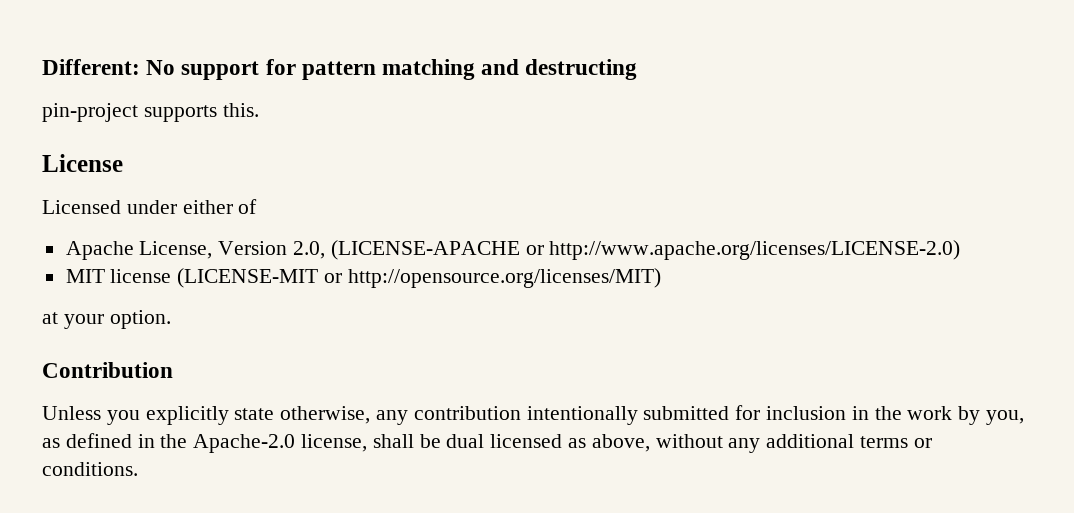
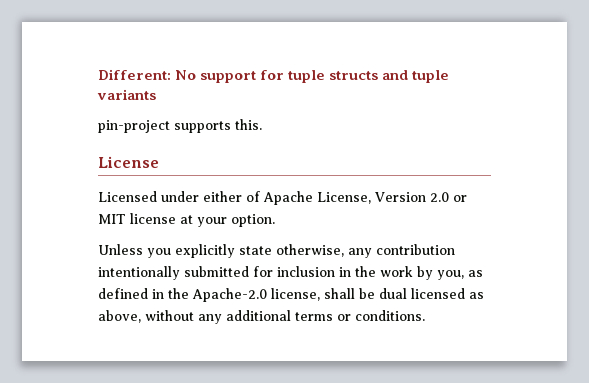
[301,59,638,80] pattern matching and destructing -> [288,70,450,83] [97,89,156,100] tuple structs and tuple variants
(258, 206) // -> (260, 196) none
[293,240,961,260] [65,268,661,288] 2.0, (LICENSE-APACHE or http://www.apache.org/licenses/LICENSE-2.0) // MIT license (LICENSE-MIT or http://opensource.org/licenses/MIT) // -> [430,192,467,202] [98,213,176,224] 2.0 or MIT license
[42,362,173,378] // Contribution -> (275, 220) none

